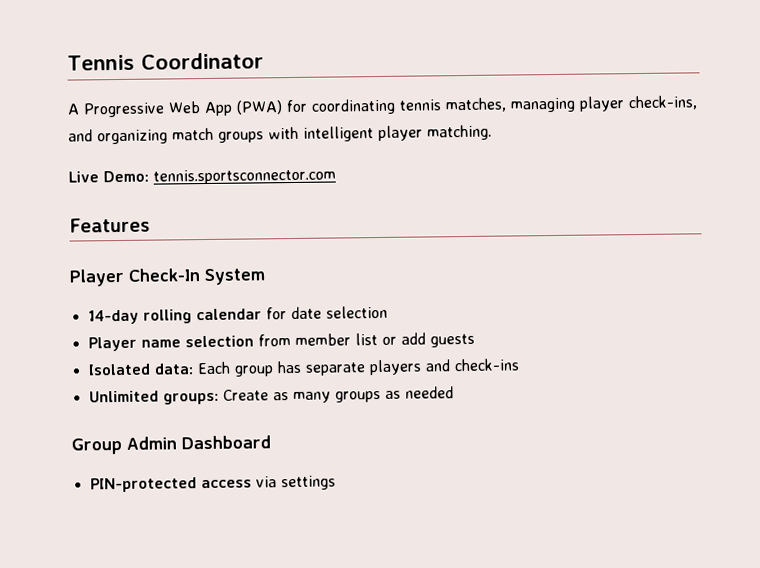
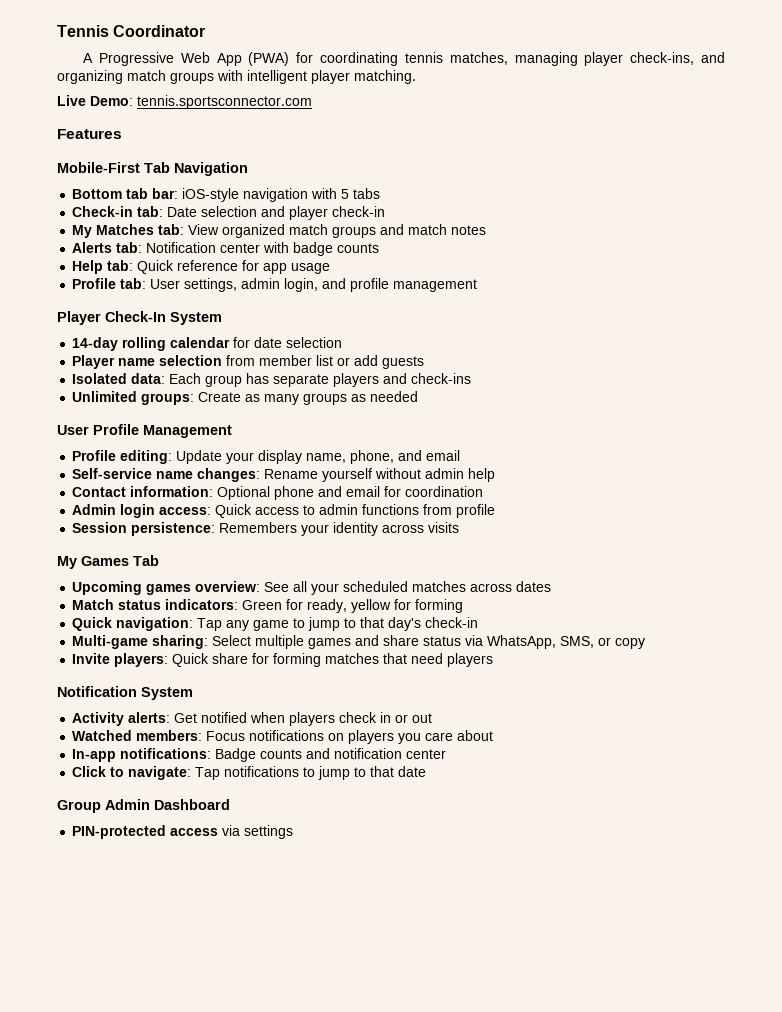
(150, 225) none -> [57,162,248,176] [72,188,381,202] [72,206,386,220] [72,224,487,238] [72,242,380,256] [72,260,331,274] [72,278,478,292] // Mobile-First Tab Navigation // Bottom tab bar: iOS-style navigation with 5 tabs // Check-in tab: Date selection and player check-in // My Matches tab: View organized match groups and match notes // Alerts tab: Notification center with badge counts // Help tab: Quick reference for app usage // Profile tab: User settings, admin login, and profile management
(454, 392) none -> [57,424,232,438] [72,450,461,464] [72,468,496,482] [72,486,484,500] [72,504,496,518] [72,522,460,536] [57,555,159,569] [72,581,552,595] [72,599,464,613] [72,617,479,631] [72,635,646,649] [72,653,494,667] [57,686,193,700] [72,712,433,726] [72,730,494,744] [72,748,447,762] [72,766,427,780] // User Profile Management // Profile editing: Update your display name, phone, and email // Self-service name changes: Rename yourself without admin help // Contact information: Optional phone and email for coordination // Admin login access: Quick access to admin functions from profile // Session persistence: Remembers your identity across visits // My Games Tab // Upcoming games overview: See all your scheduled matches across dates // Match status indicators: Green for ready, yellow for forming // Quick navigation: Tap any game to jump to that day's check-in // Multi-game sharing: Select multiple games and share status via WhatsApp, SMS, or copy // Invite players: Quick share for forming matches that need players // Notification System // Activity alerts: Get notified when players check in or out // Watched members: Focus notifications on players you care about // In-app notifications: Badge counts and notification center // Click to navigate: Tap notifications to jump to that date

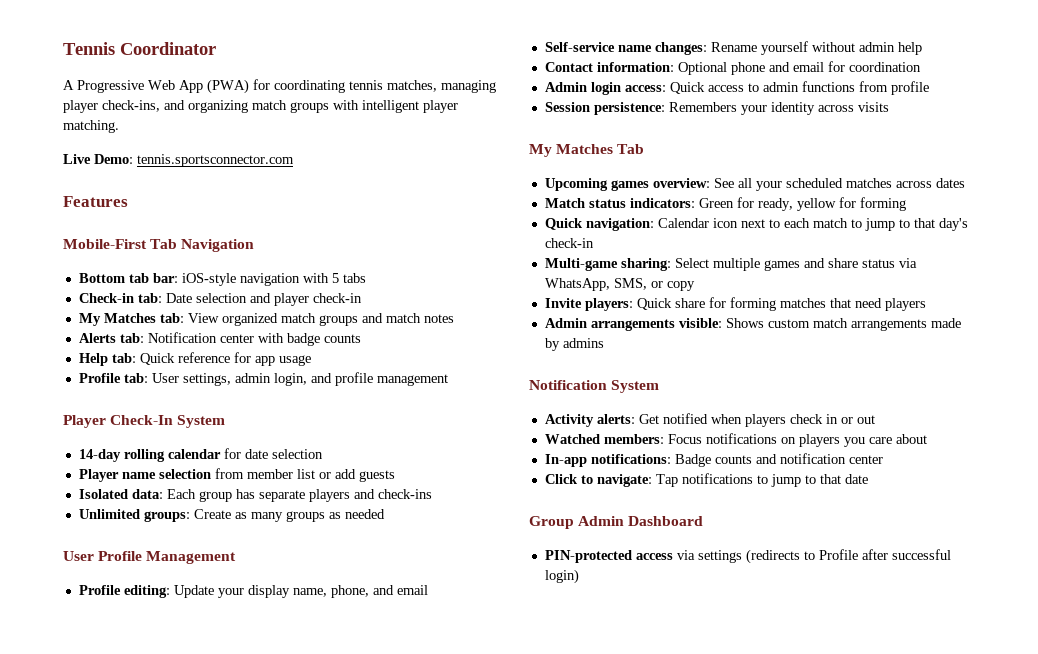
[81,556,129,566] Games -> [556,144,614,154] Matches
[197,618,290,631] Tap any game -> [657,218,848,228] Calendar icon next to each match
(494, 660) none -> [544,318,961,331] [544,338,604,351] // Admin arrangements visible: Shows custom match arrangements made by admins
(294, 832) none -> [745,549,951,564] [544,569,579,584] (redirects to Profile after successful login)

